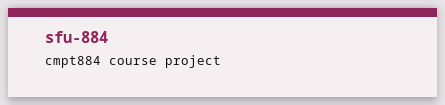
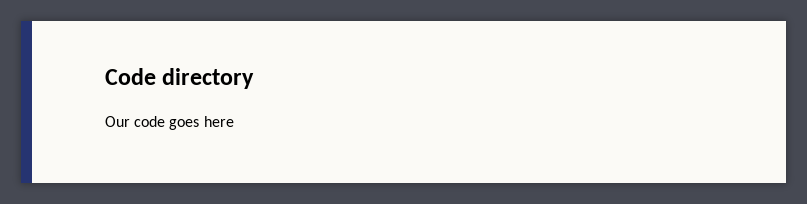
[45,31,108,43] [45,55,221,68] sfu-884 // cmpt884 course project -> [105,68,255,89] [105,116,234,130] Code directory // Our code goes here

